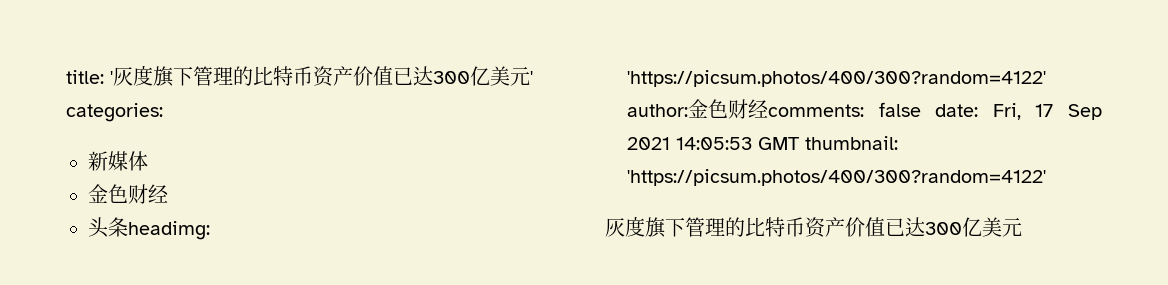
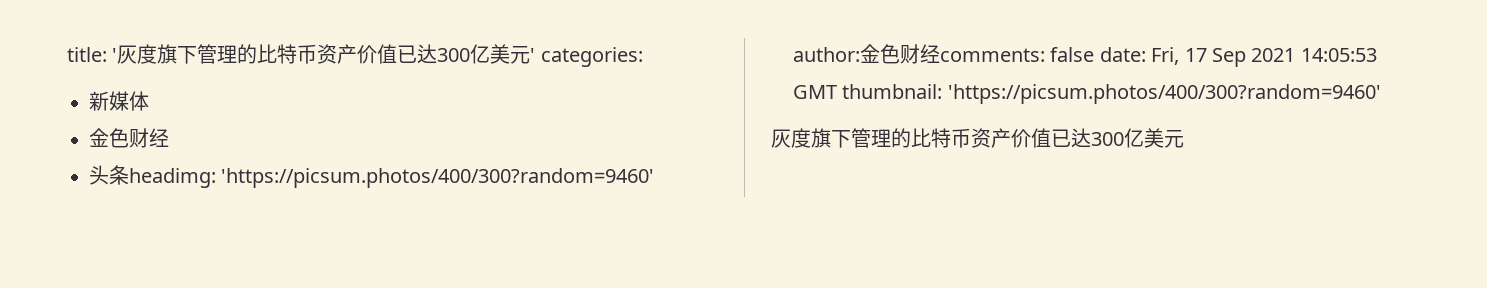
[627,70,1046,87] 'https://picsum.photos/400/300?random=4122' -> [221,168,655,188] 'https://picsum.photos/400/300?random=9460'
[627,169,1046,186] 'https://picsum.photos/400/300?random=4122' -> [947,84,1381,104] 'https://picsum.photos/400/300?random=9460'

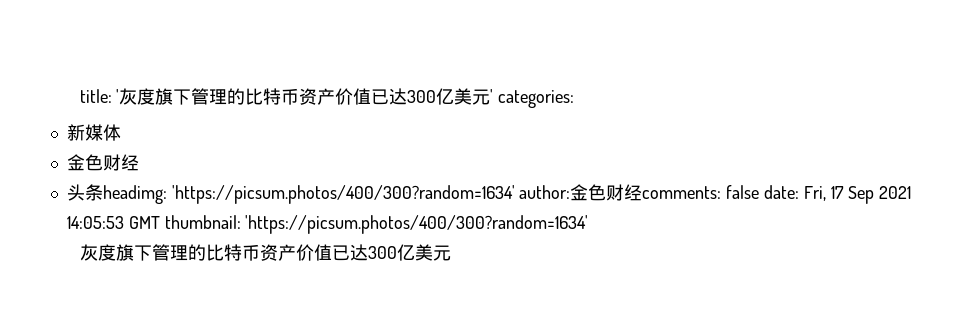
[221,168,655,188] 'https://picsum.photos/400/300?random=9460' -> [171,185,515,204] 'https://picsum.photos/400/300?random=1634'
[947,84,1381,104] 'https://picsum.photos/400/300?random=9460' -> [245,215,589,234] 'https://picsum.photos/400/300?random=1634'

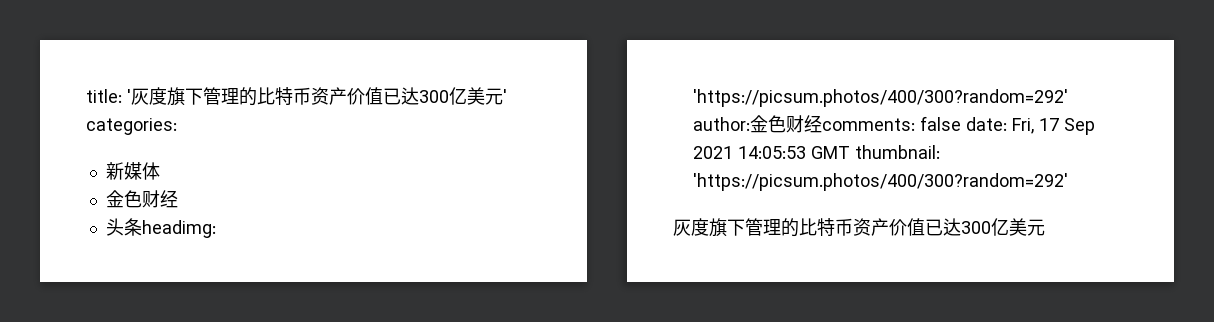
[171,185,515,204] 'https://picsum.photos/400/300?random=1634' -> [692,89,1068,107] 'https://picsum.photos/400/300?random=292'
[245,215,589,234] 'https://picsum.photos/400/300?random=1634' -> [692,173,1068,191] 'https://picsum.photos/400/300?random=292'

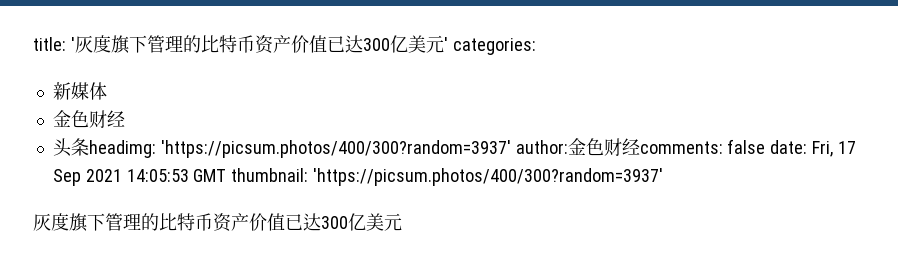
[692,89,1068,107] 'https://picsum.photos/400/300?random=292' -> [160,140,511,158] 'https://picsum.photos/400/300?random=3937'
[692,173,1068,191] 'https://picsum.photos/400/300?random=292' -> [313,168,664,186] 'https://picsum.photos/400/300?random=3937'

